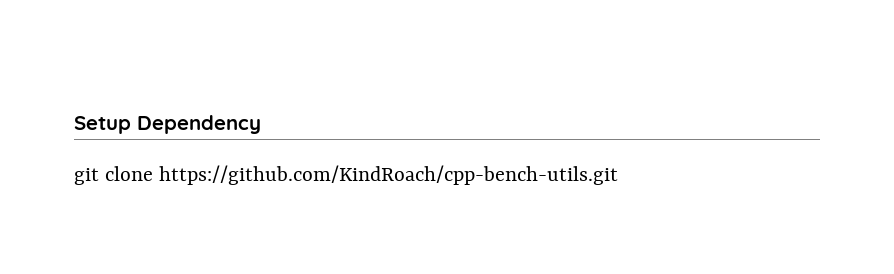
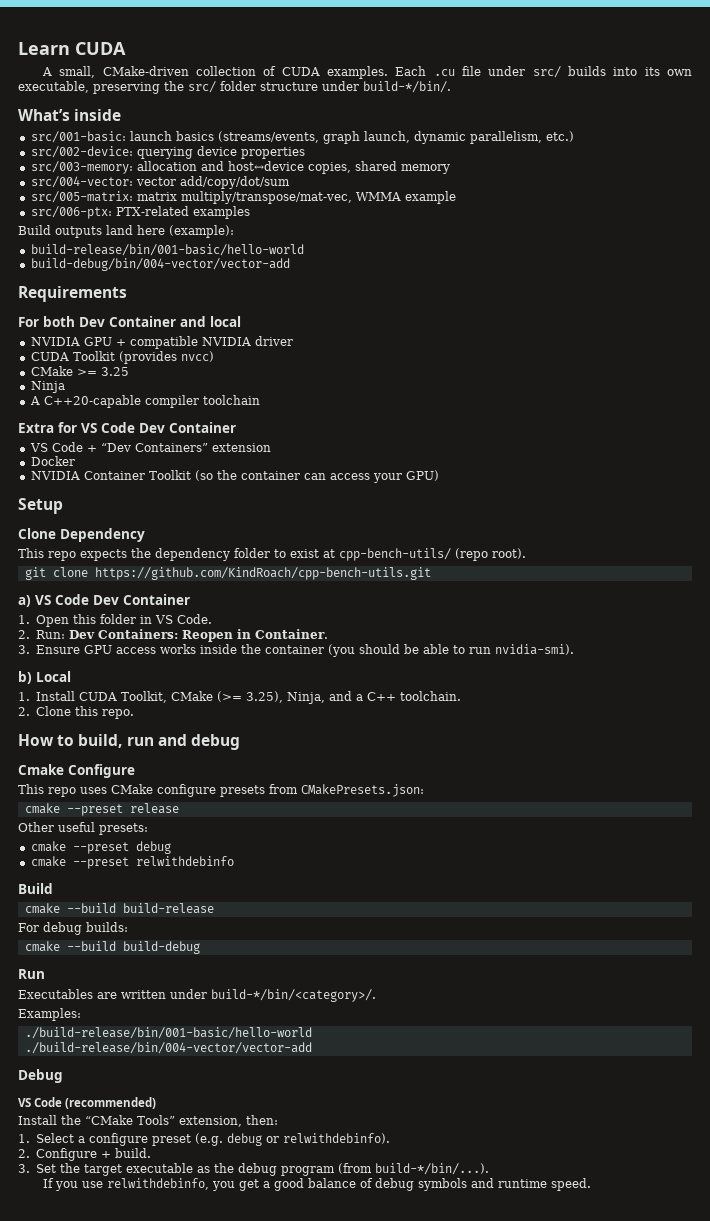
(74, 125) none -> [18,42,126,55] [42,66,692,79] [18,81,451,94] [18,109,122,121] [30,131,574,144] [30,146,305,159] [30,161,450,174] [30,176,290,189] [30,191,456,204] [30,206,250,219] [18,225,234,238] [30,244,304,256] [30,258,290,271] [18,286,127,302] [18,316,241,327] [30,336,293,349] [30,351,214,364] [30,366,129,376] [30,381,65,393] [29,395,260,408] [18,422,236,433] [29,442,271,452] [30,456,75,466] [30,470,439,483] Learn CUDA // A small, CMake-driven collection of CUDA examples. Each .cu file under src/ builds into its own executable, preserving the src/ folder structure under build-*/bin/. // What’s inside // src/001-basic: launch basics (streams/events, graph launch, dynamic parallelism, etc.) // src/002-device: querying device properties // src/003-memory: allocation and host↔device copies, shared memory // src/004-vector: vector add/copy/dot/sum // src/005-matrix: matrix multiply/transpose/mat-vec, WMMA example // src/006-ptx: PTX-related examples // Build outputs land here (example): // build-release/bin/001-basic/hello-world // build-debug/bin/004-vector/vector-add // Requirements // For both Dev Container and local // NVIDIA GPU + compatible NVIDIA driver // CUDA Toolkit (provides nvcc) // CMake >= 3.25 // Ninja // A C++20-capable compiler toolchain // Extra for VS Code Dev Container // VS Code + “Dev Containers” extension // Docker // NVIDIA Container Toolkit (so the container can access your GPU) //
(131, 125) none -> [18,528,56,539] // Clone
[74,165,619,185] git clone https://github.com/KindRoach/cpp-bench-utils.git -> [18,548,526,561] [24,567,431,580] [18,594,190,607] [18,614,212,627] [18,629,328,642] [18,644,574,657] [18,671,71,684] [18,691,461,704] [18,706,134,719] [18,734,240,750] [18,764,135,778] [18,784,424,797] [24,803,179,816] [18,822,148,835] [30,841,171,854] [30,856,234,869] [18,883,53,894] [24,903,214,914] [18,922,128,935] [24,941,200,954] [18,969,45,979] [18,989,376,1002] [18,1008,81,1021] [24,1027,312,1039] [24,1042,312,1054] [18,1069,63,1083] [18,1097,157,1109] [18,1115,278,1127] [18,1133,390,1146] [18,1148,151,1161] [18,1163,489,1176] [43,1178,592,1191] This repo expects the dependency folder to exist at cpp-bench-utils/ (repo root). // git clone https://github.com/KindRoach/cpp-bench-utils.git // a) VS Code Dev Container // 1. Open this folder in VS Code. // 2. Run: Dev Containers: Reopen in Container. // 3. Ensure GPU access works inside the container (you should be able to run nvidia-smi). // b) Local // 1. Install CUDA Toolkit, CMake (>= 3.25), Ninja, and a C++ toolchain. // 2. Clone this repo. // How to build, run and debug // Cmake Configure // This repo uses CMake configure presets from CMakePresets.json: // cmake --preset release // Other useful presets: // cmake --preset debug // cmake --preset relwithdebinfo // Build // cmake --build build-release // For debug builds: // cmake --build build-debug // Run // Executables are written under build-*/bin/<category>/. // Examples: // ./build-release/bin/001-basic/hello-world // ./build-release/bin/004-vector/vector-add // Debug // VS Code (recommended) // Install the “CMake Tools” extension, then: // 1. Select a configure preset (e.g. debug or relwithdebinfo). // 2. Configure + build. // 3. Set the target executable as the debug program (from build-*/bin/...). // If you use relwithdebinfo, you get a good balance of debug symbols and runtime speed.

